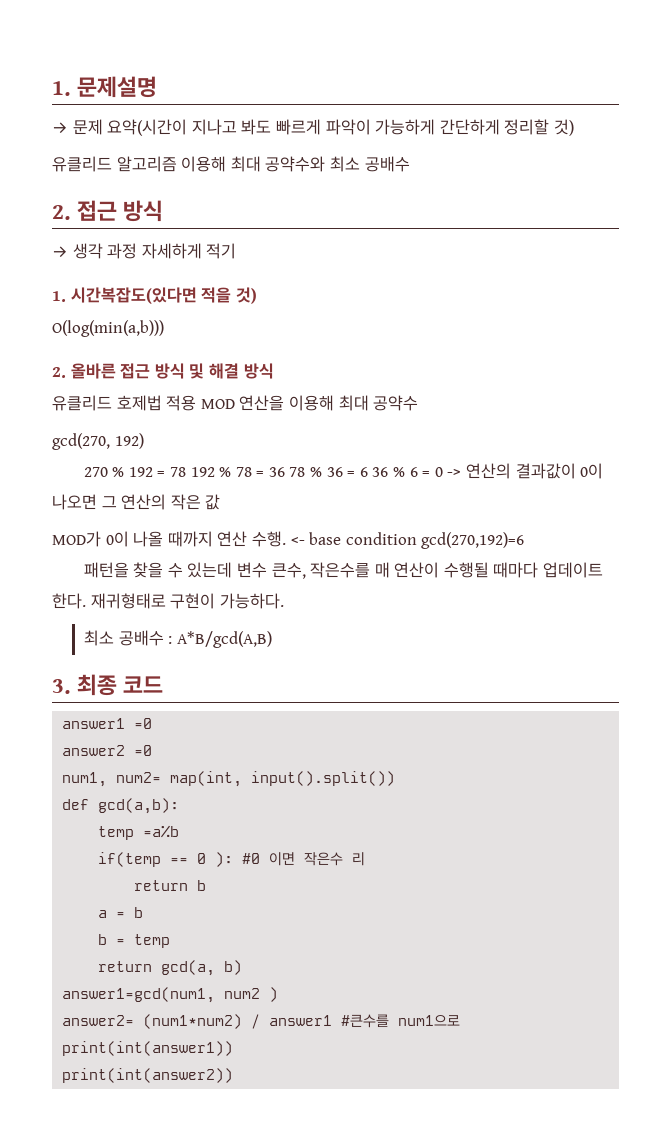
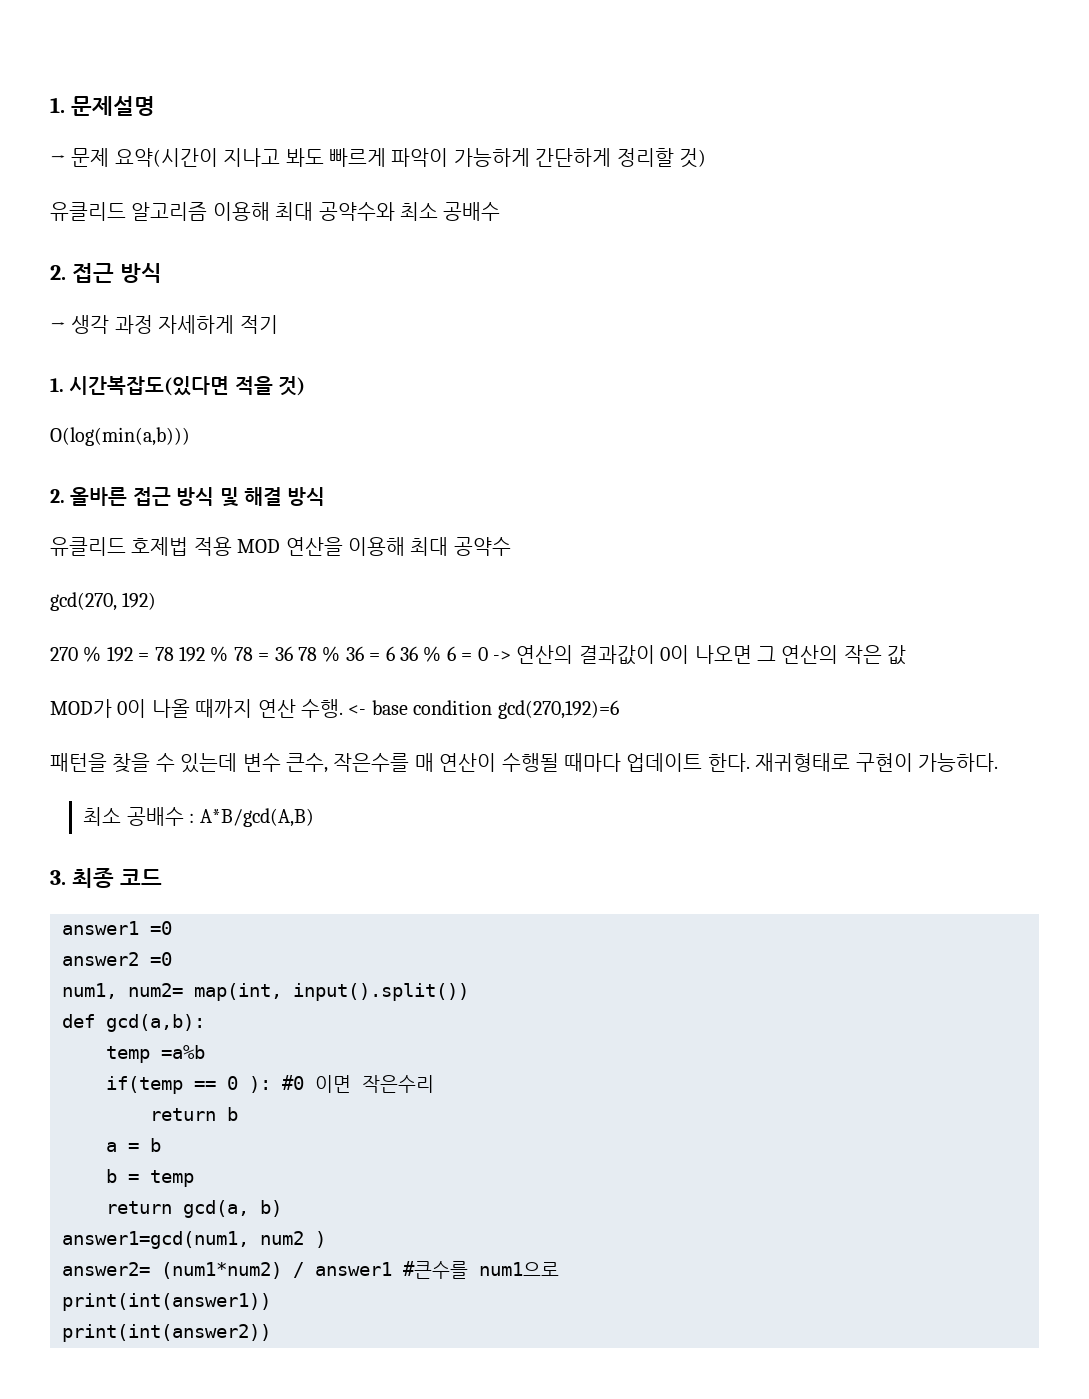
[304,852,366,866] 작은수 리 -> [362,1075,434,1093] 작은수리

